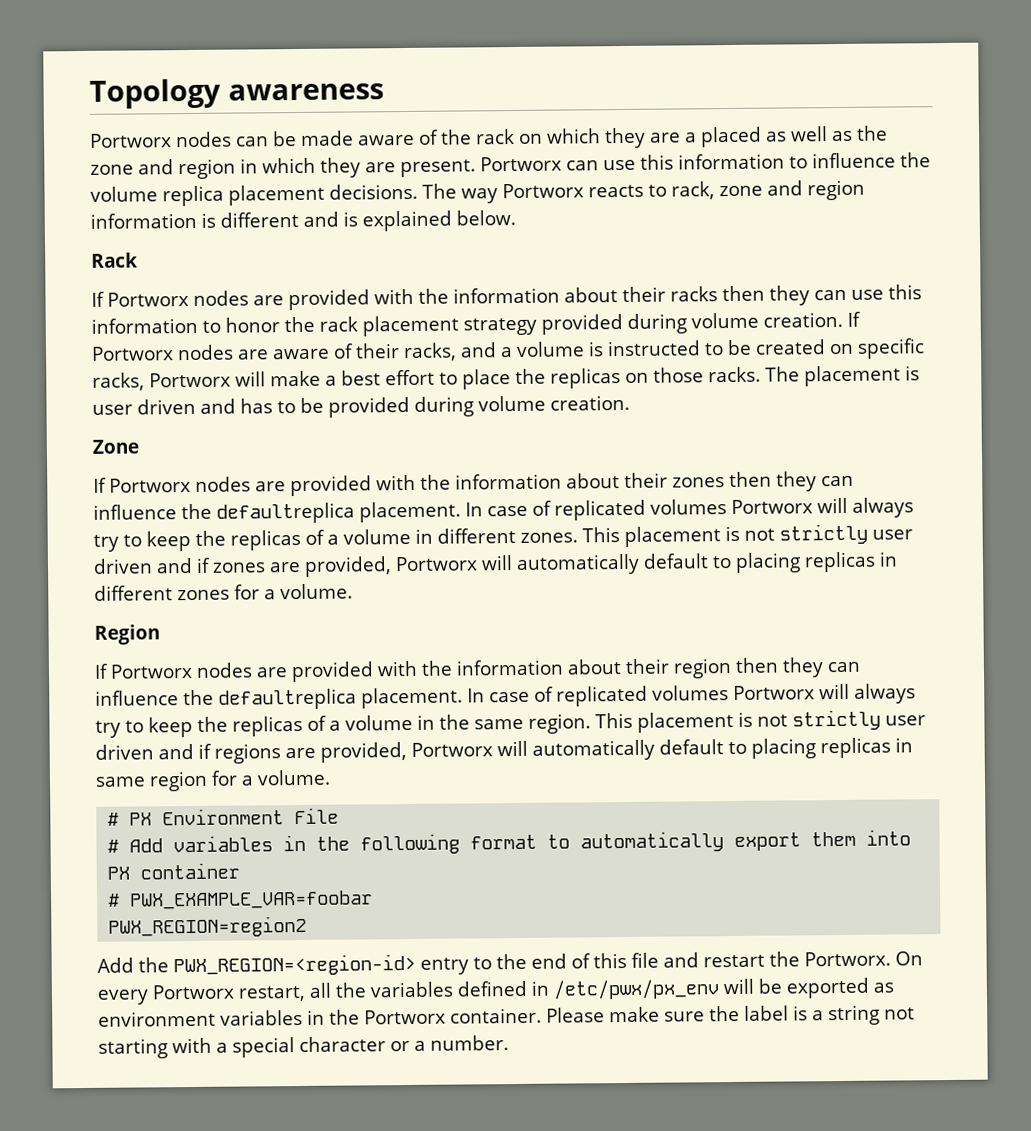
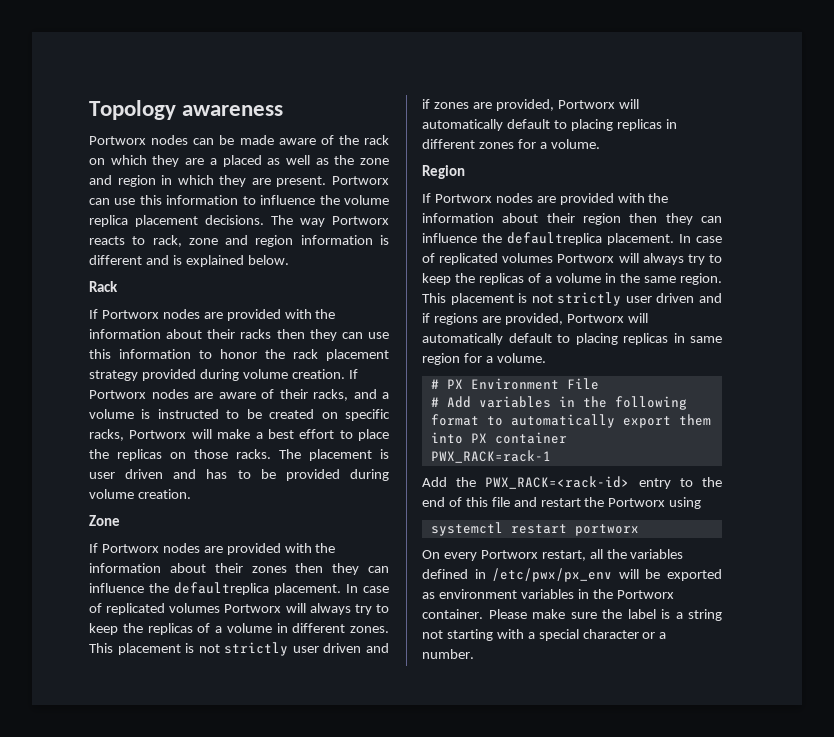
[108,890,374,910] [108,915,308,938] # PWX_EXAMPLE_VAR=foobar // PWX_REGION=region2 -> [430,450,551,463] PWX_RACK=rack-1
[173,953,416,977] PWX_REGION=<region-id> -> [485,476,630,489] PWX_RACK=<rack-id>
[804,951,891,967] Portworx. -> [608,497,702,509] [430,522,639,536] Portworx using // systemctl restart portworx //

